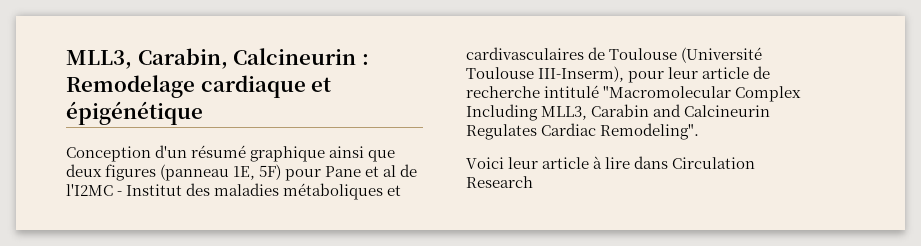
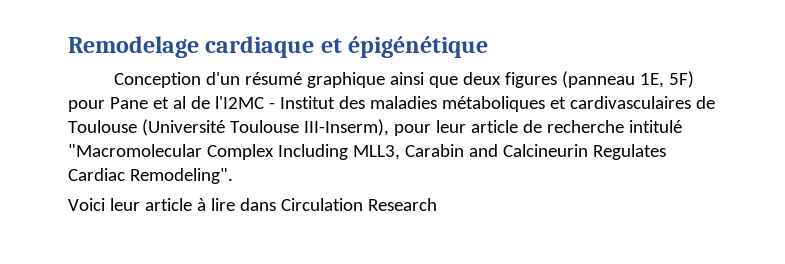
[66,48,369,69] MLL3, Carabin, Calcineurin : -> (68, 47) none

